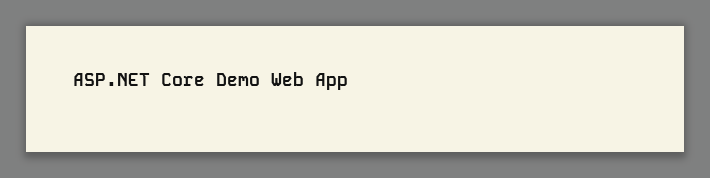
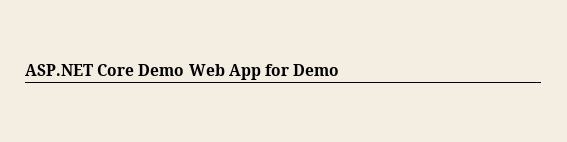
(348, 81) none -> [264,64,340,76] for Demo

